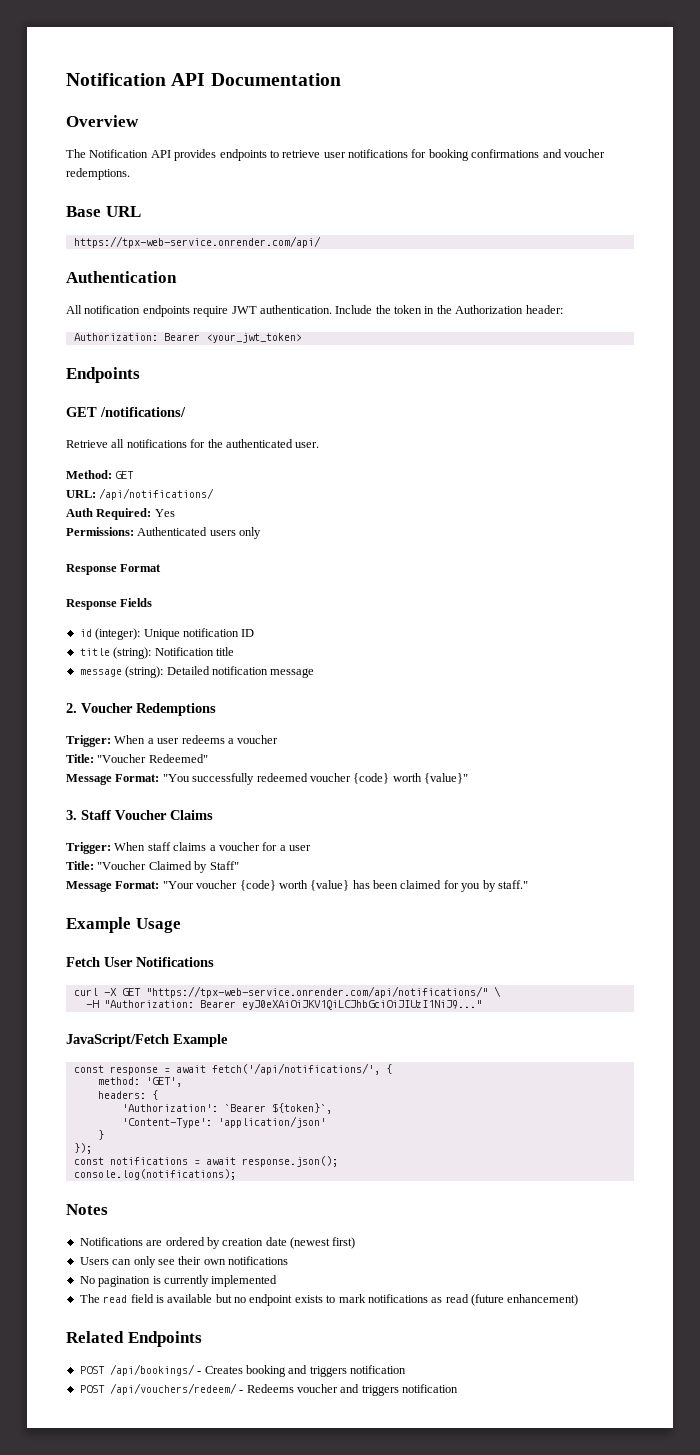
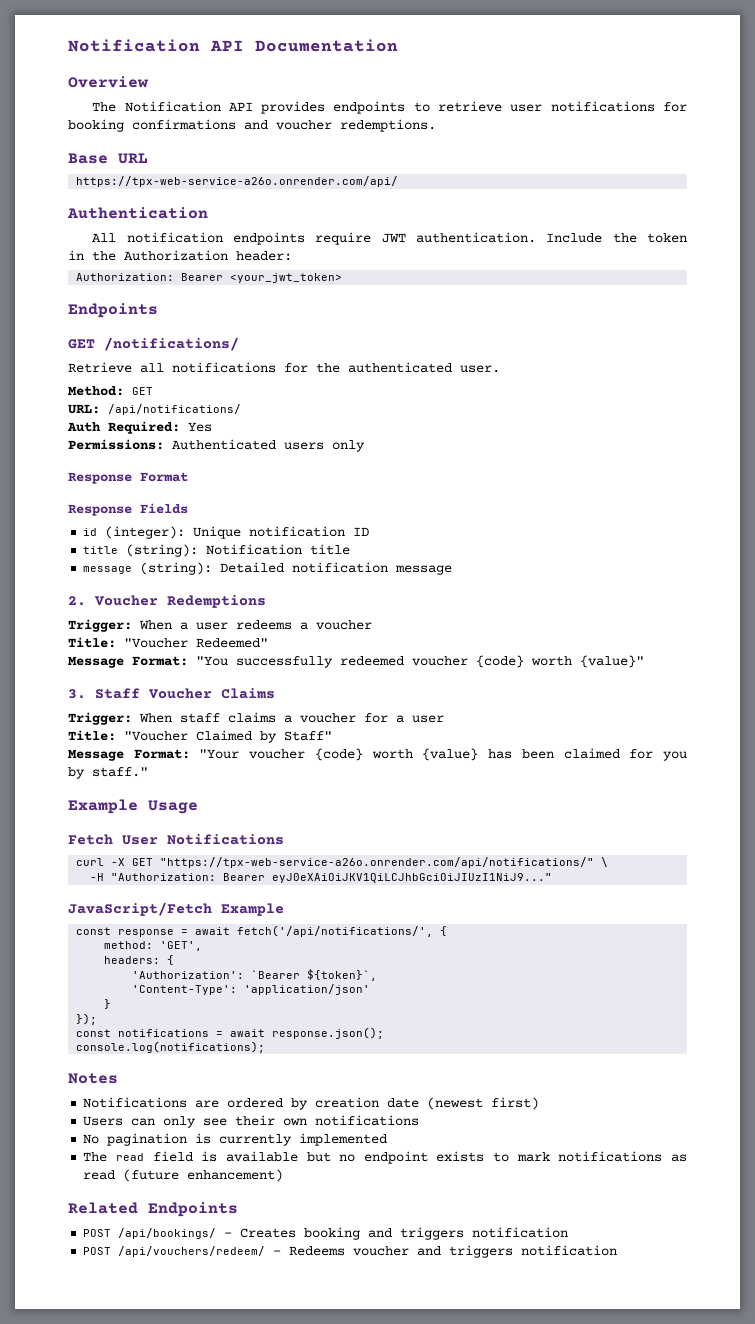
[73,236,321,248] https://tpx-web-service.onrender.com/api/ -> [76,176,399,187] https://tpx-web-service-a26o.onrender.com/api/
[145,986,488,998] "https://tpx-web-service.onrender.com/api/notifications/" -> [160,857,595,868] "https://tpx-web-service-a26o.onrender.com/api/notifications/"

